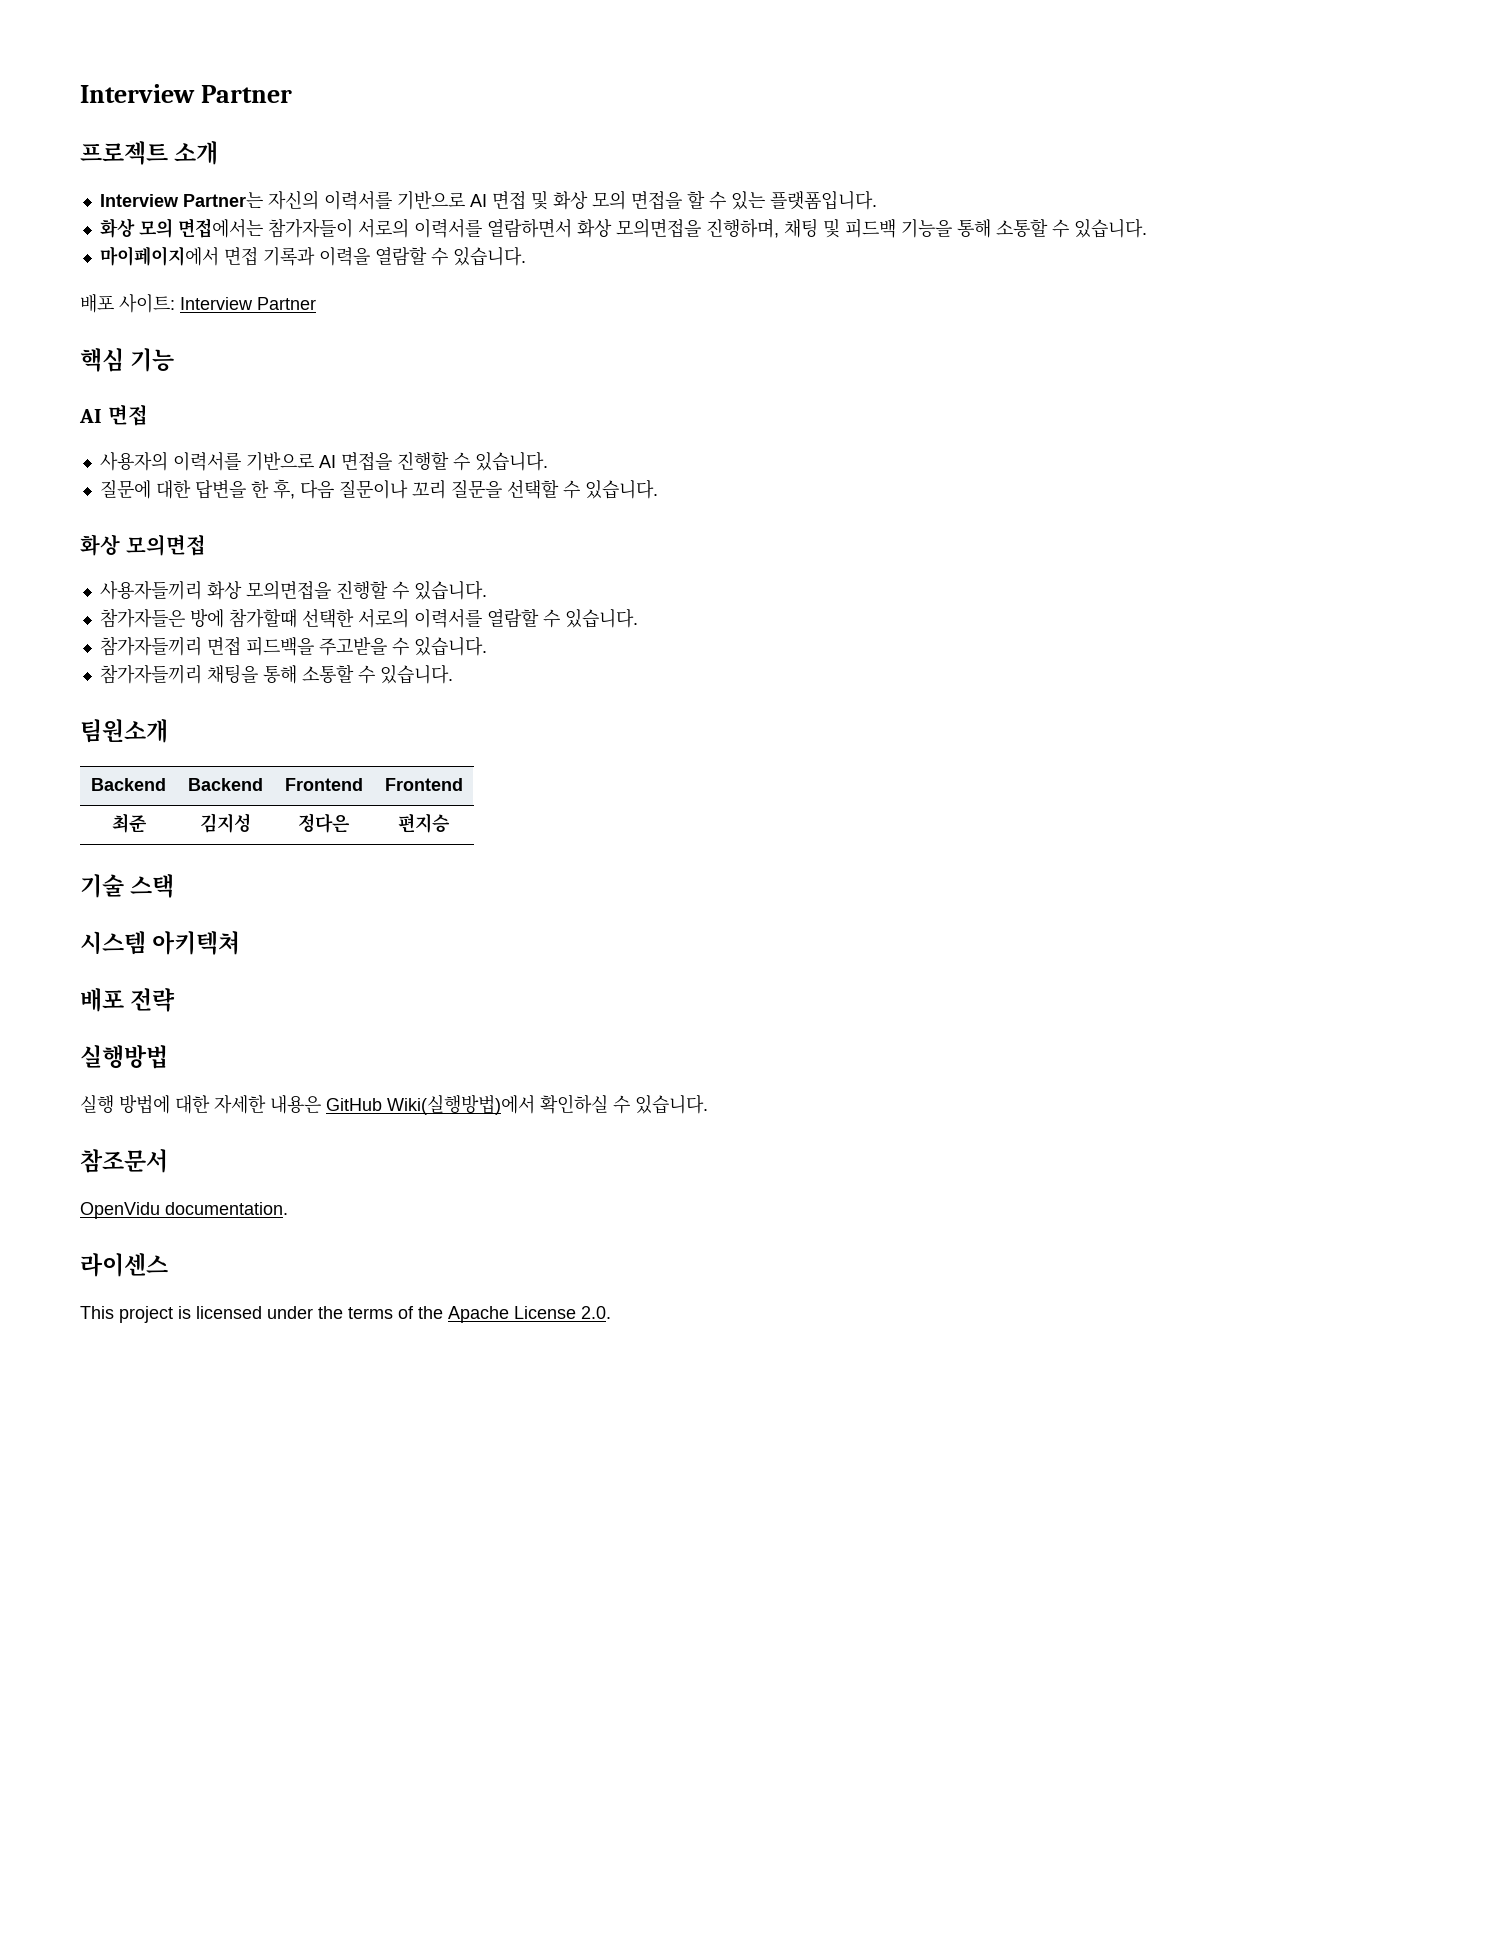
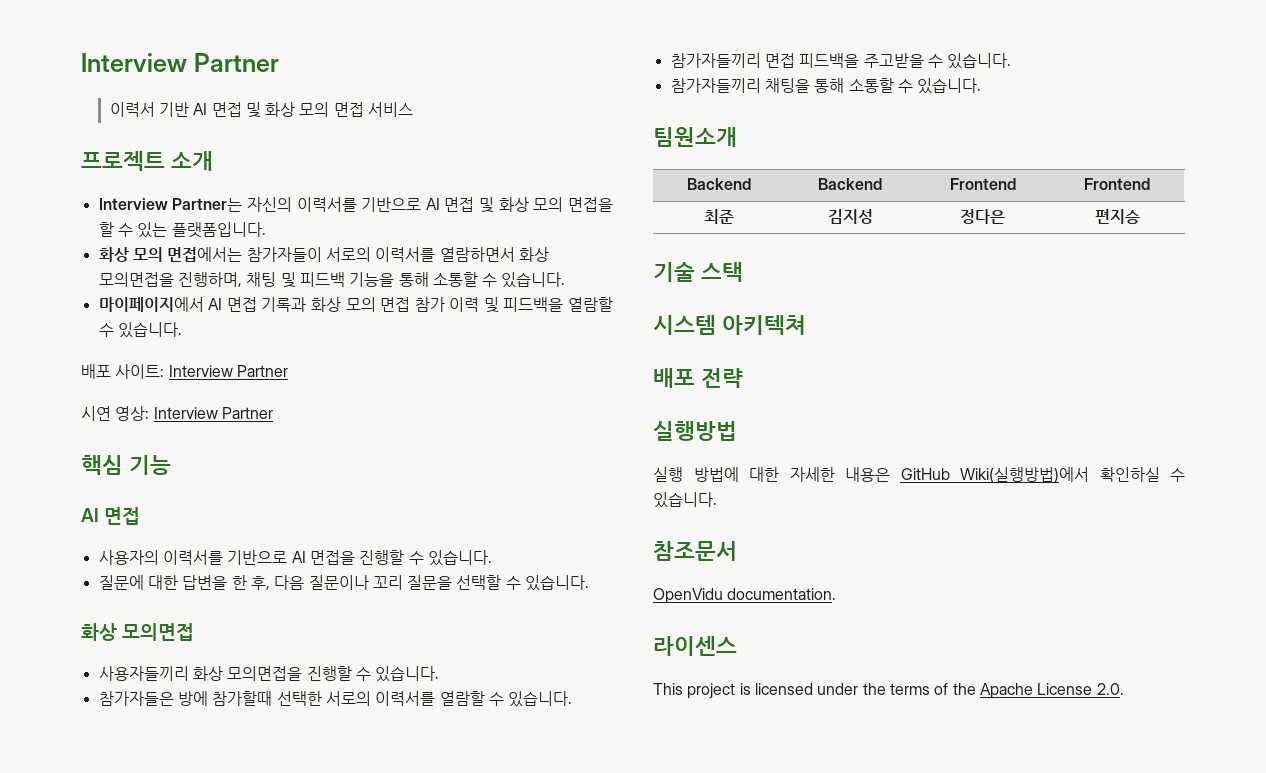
[80,84,292,103] Interview Partner -> [81,53,279,72] [109,102,414,118] Interview Partner // 이력서 기반 AI 면접 및 화상 모의 면접 서비스
(219, 256) none -> [208,298,223,310] AI
[318,247,370,266] 이력을 -> [310,297,564,313] 화상 모의 면접 참가 이력 및 피드백을
(316, 303) none -> [81,406,273,421] // 시연 영상: Interview Partner

